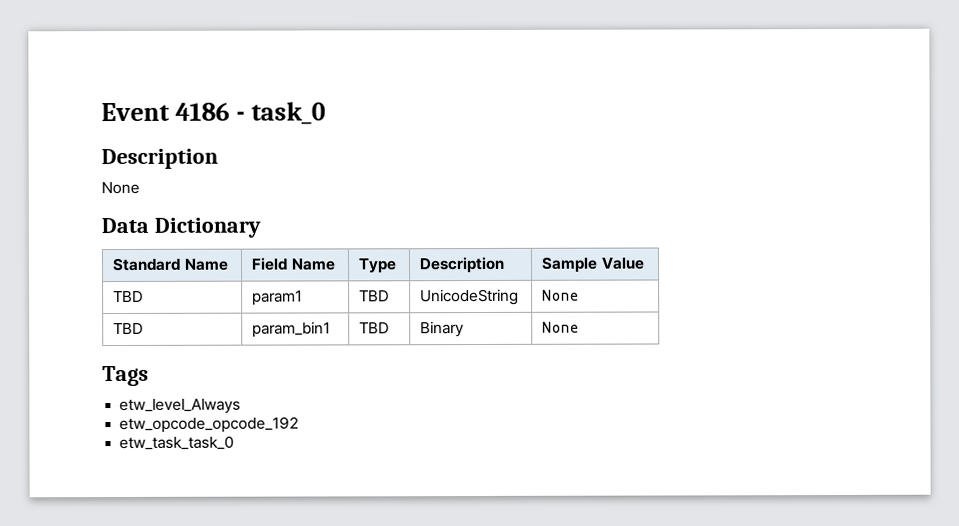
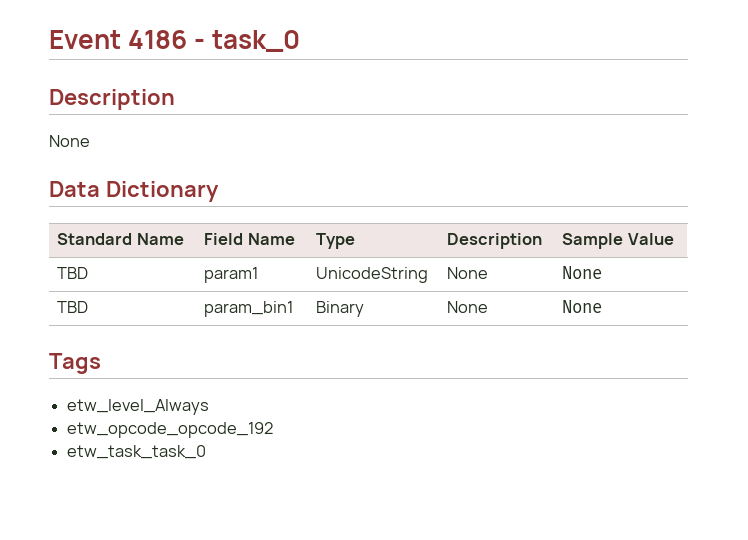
[359,290,391,302] [420,288,520,306] TBD | UnicodeString -> [316,267,429,283] [447,267,489,279] UnicodeString | None
[359,322,391,334] [420,321,465,338] TBD | Binary -> [316,301,365,317] [447,301,489,313] Binary | None

